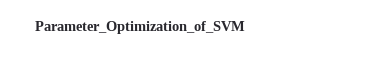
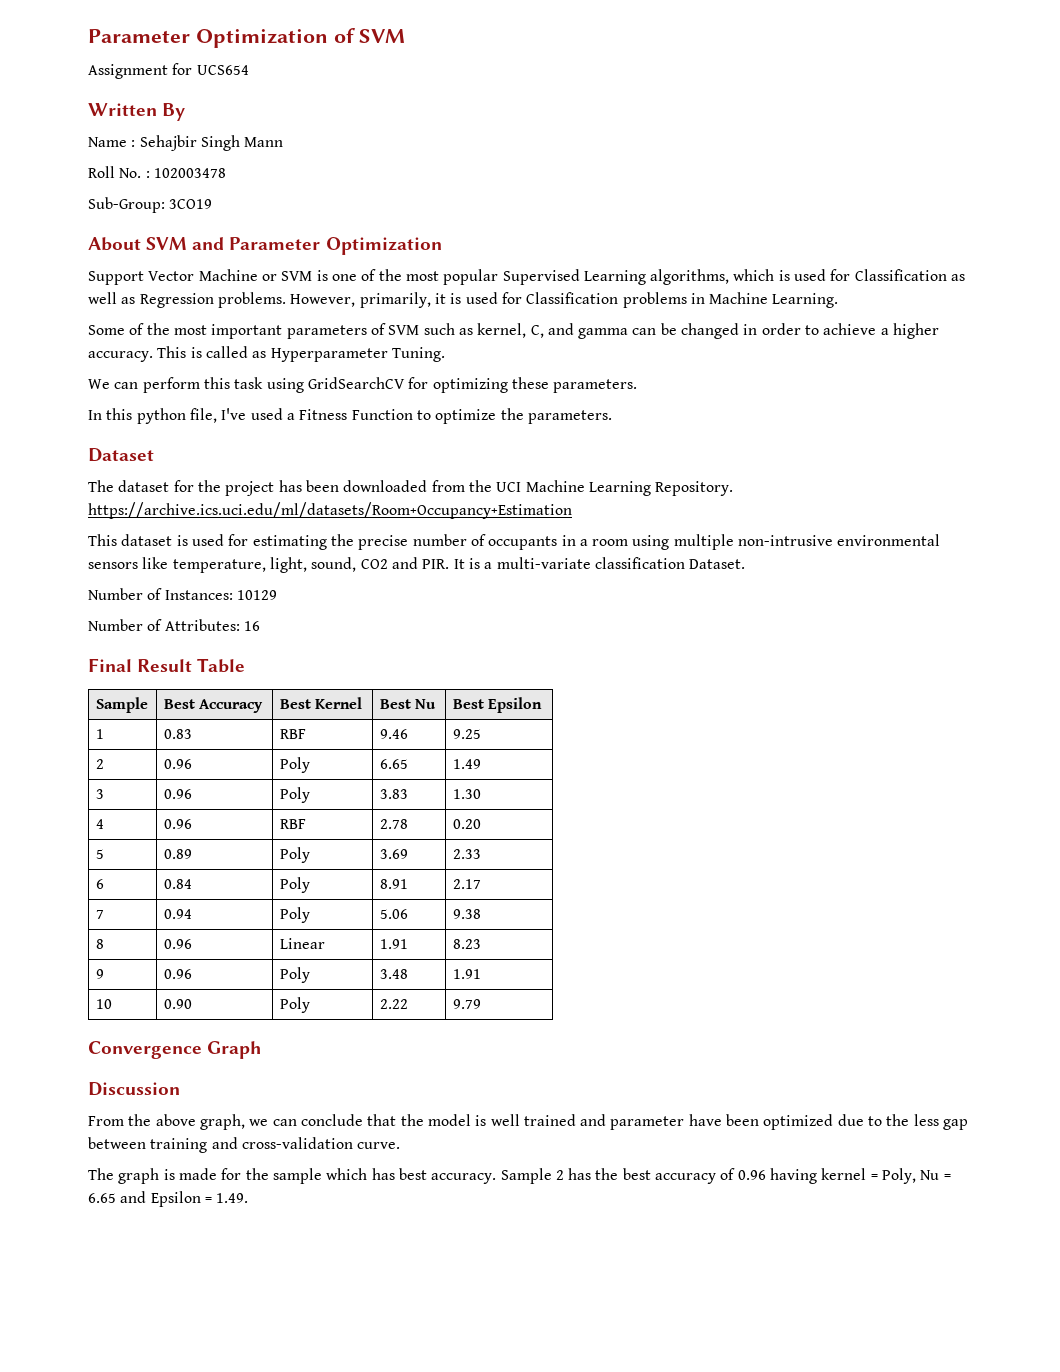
[35,21,245,34] Parameter_Optimization_of_SVM -> [88,28,406,48] [88,63,249,79] [88,103,186,121] [88,135,284,151] [88,166,226,178] [88,197,213,213] [88,237,442,255] [88,269,966,285] [88,292,839,308] [88,323,940,339] [88,346,445,362] [88,377,638,393] [88,408,612,424] [88,448,154,462] [88,480,734,496] [88,502,572,519] [88,534,941,550] [88,557,746,573] [88,588,277,600] [88,619,260,631] [88,658,246,673] [95,697,148,713] [163,699,264,713] [279,697,363,709] [379,699,437,709] [452,697,543,713] [95,729,104,739] [163,729,192,739] [279,729,306,739] [379,729,408,739] [452,729,481,739] [95,759,104,769] [163,759,192,769] [279,757,310,773] [379,759,408,769] [452,759,481,769] [95,789,104,799] [163,789,192,799] [279,787,310,803] [379,789,408,799] [452,789,481,799] [95,819,104,829] [163,819,192,829] [279,819,306,829] [379,819,408,829] [452,819,481,829] [95,849,104,859] [163,849,192,859] [279,847,310,863] [379,849,408,859] [452,849,481,859] [95,879,104,889] [163,879,192,889] [279,877,310,893] [379,879,408,889] [452,879,481,889] [95,910,104,919] [163,909,192,919] [279,907,310,923] [379,909,408,919] [452,909,481,919] [95,939,104,949] [163,939,192,949] [279,938,325,949] [379,939,408,949] [452,939,481,949] [95,969,104,979] [163,969,192,979] [279,967,310,983] [379,969,408,979] [452,969,481,979] [95,999,112,1009] [163,999,192,1009] [279,997,310,1013] [379,999,408,1009] [452,999,481,1009] [88,1041,263,1059] [88,1082,180,1096] [88,1114,969,1130] [88,1137,401,1153] [88,1168,951,1184] [88,1191,249,1207] Parameter Optimization of SVM // Assignment for UCS654 // Written By // Name : Sehajbir Singh Mann // Roll No. : 102003478 // Sub-Group: 3CO19 // About SVM and Parameter Optimization // Support Vector Machine or SVM is one of the most popular Supervised Learning algorithms, which is used for Classification as well as Regression problems. However, primarily, it is used for Classification problems in Machine Learning. // Some of the most important parameters of SVM such as kernel, C, and gamma can be changed in order to achieve a higher accuracy. This is called as Hyperparameter Tuning. // We can perform this task using GridSearchCV for optimizing these parameters. // In this python file, I've used a Fitness Function to optimize the parameters. // Dataset // The dataset for the project has been downloaded from the UCI Machine Learning Repository. https://archive.ics.uci.edu/ml/datasets/Room+Occupancy+Estimation // This dataset is used for estimating the precise number of occupants in a room using multiple non-intrusive environmental sensors like temperature, light, sound, CO2 and PIR. It is a multi-variate classification Dataset. // Number of Instances: 10129 // Number of Attributes: 16 // Final Result Table // Sample | Best Accuracy | Best Kernel | Best Nu | Best Epsilon // 1 | 0.83 | RBF | 9.46 | 9.25 // 2 | 0.96 | Poly | 6.65 | 1.49 // 3 | 0.96 | Poly | 3.83 | 1.30 // 4 | 0.96 | RBF | 2.78 | 0.20 // 5 | 0.89 | Poly | 3.69 | 2.33 // 6 | 0.84 | Poly | 8.91 | 2.17 // 7 | 0.94 | Poly | 5.06 | 9.38 // 8 | 0.96 | Linear | 1.91 | 8.23 // 9 | 0.96 | Poly | 3.48 | 1.91 // 10 | 0.90 | Poly | 2.22 | 9.79 // Convergence Graph // Discussion // From the above graph, we can conclude that the model is well trained and parameter have been optimized due to the less gap between training and cross-validation curve. // The graph is made for the sample which has best accuracy. Sample 2 has the best accuracy of 0.96 having kernel = Poly, Nu = 6.65 and Epsilon = 1.49.

